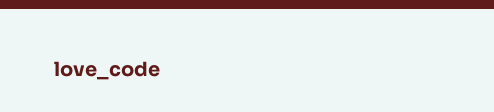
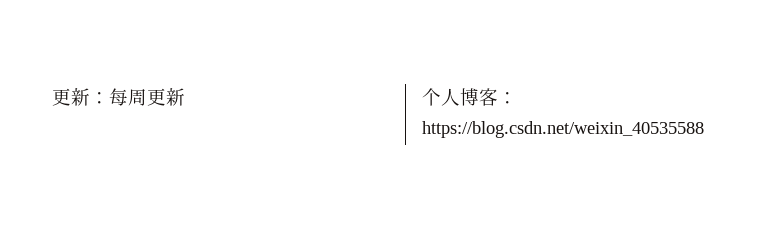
[54,61,160,80] love_code -> [52,88,185,106] [422,88,517,106] [422,121,704,138] 更新：每周更新 // 个人博客：https://blog.csdn.net/weixin_40535588

